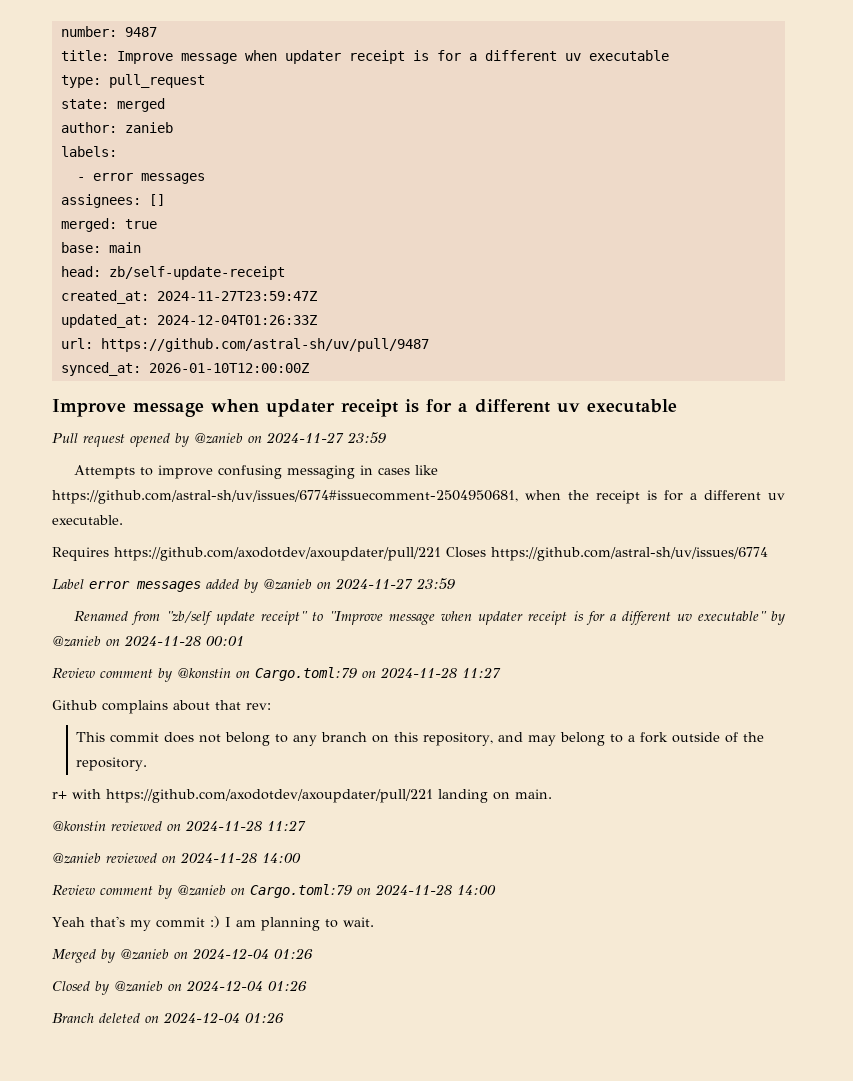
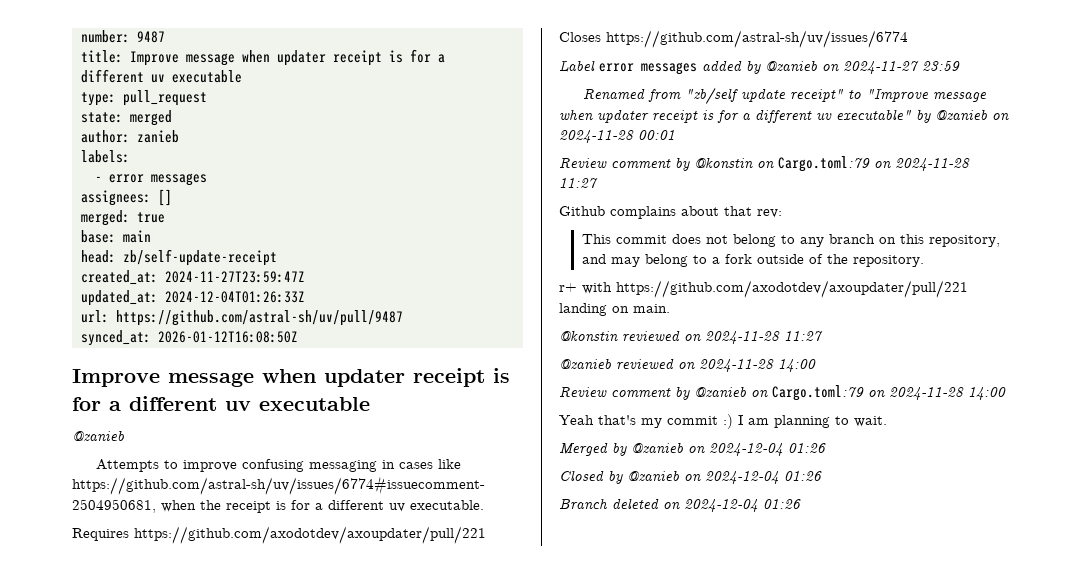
[148,363,309,373] 2026-01-10T12:00:00Z -> [158,331,298,343] 2026-01-12T16:08:50Z
[52,432,386,447] Pull request opened by @zanieb on 2024-11-27 23:59 -> [72,431,124,442] @zanieb

